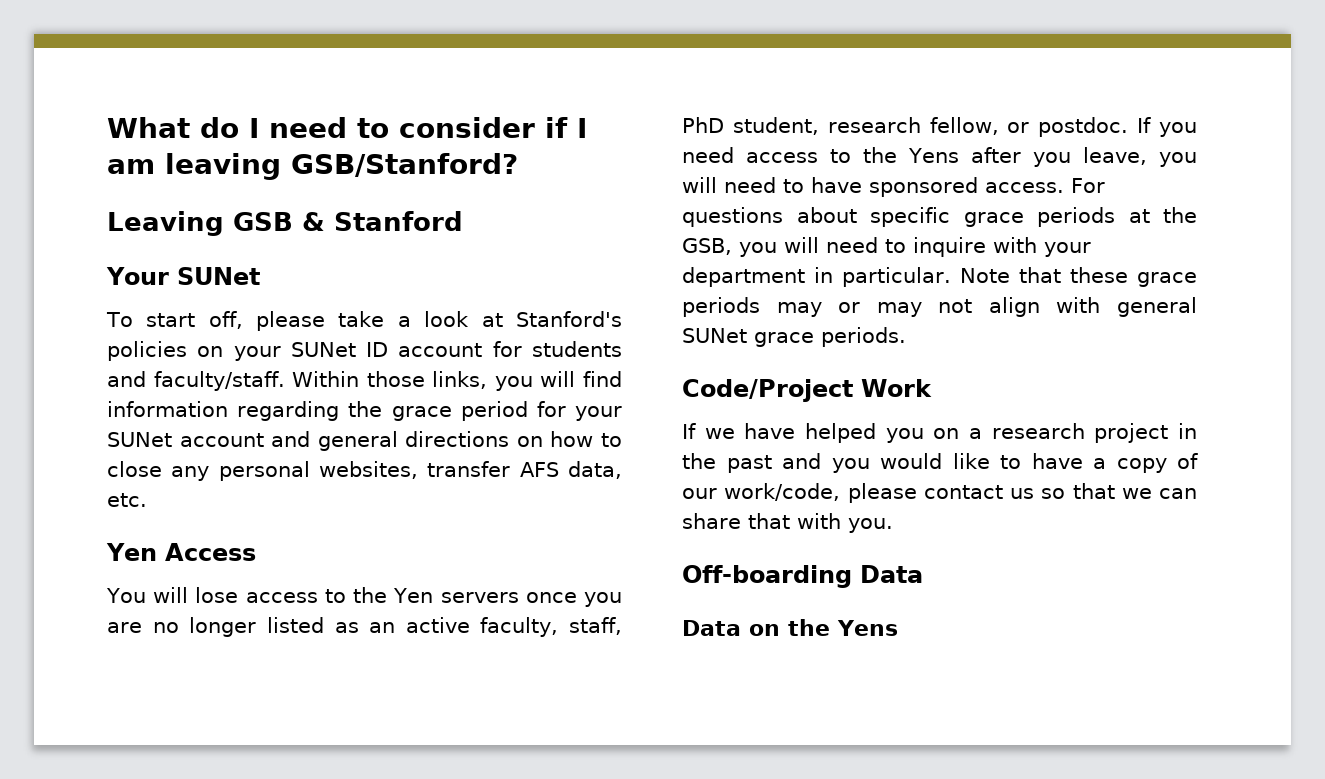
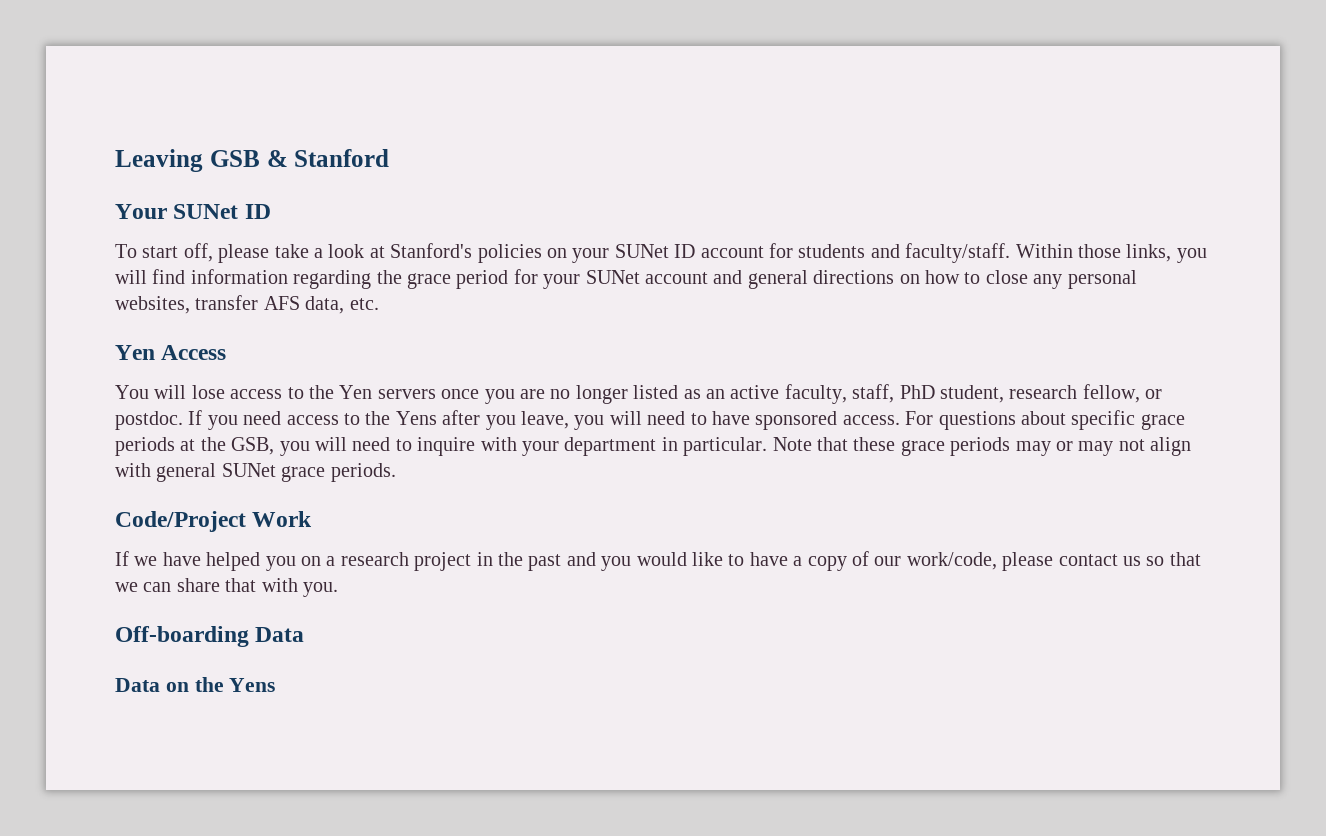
[107,117,587,138] [107,153,518,180] What do I need to consider if I am leaving GSB/Stanford? // -> (115, 160) none
(260, 276) none -> [244,204,271,219] ID

